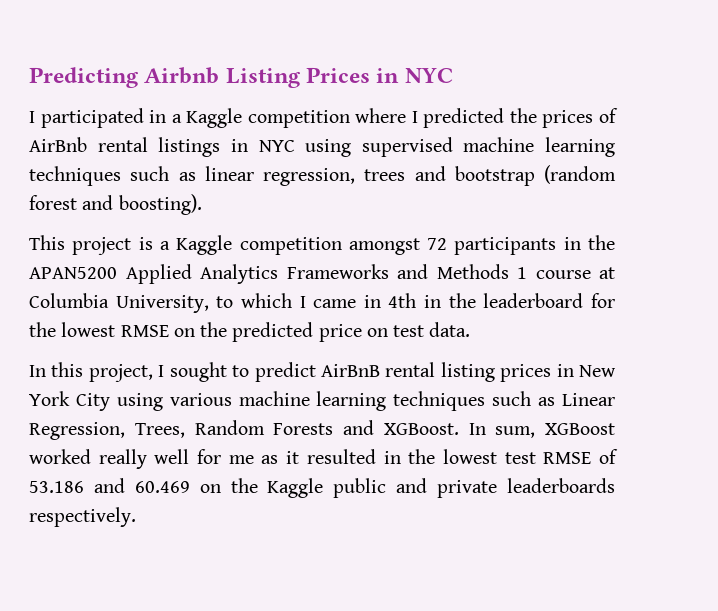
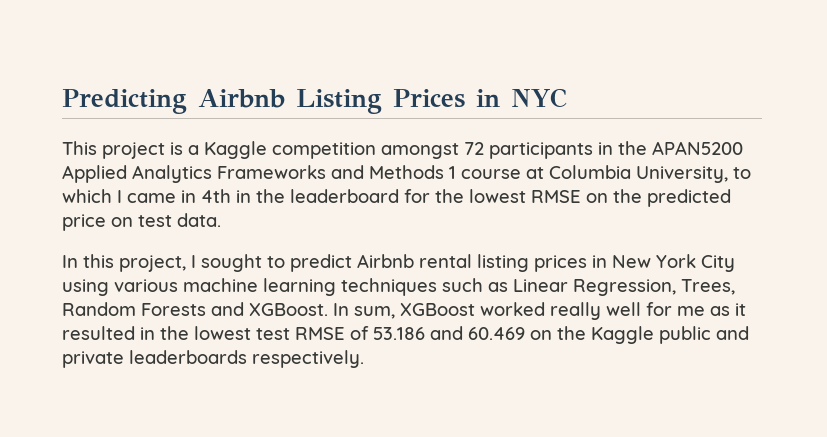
[29,108,618,128] [29,137,615,157] [29,165,616,186] [29,194,202,215] // I participated in a Kaggle competition where I predicted the prices of AirBnb rental listings in NYC using supervised machine learning techniques such as linear regression, trees and bootstrap (random forest and boosting). -> (567, 98) none
[320,364,380,377] AirBnB -> [357,254,414,268] Airbnb

